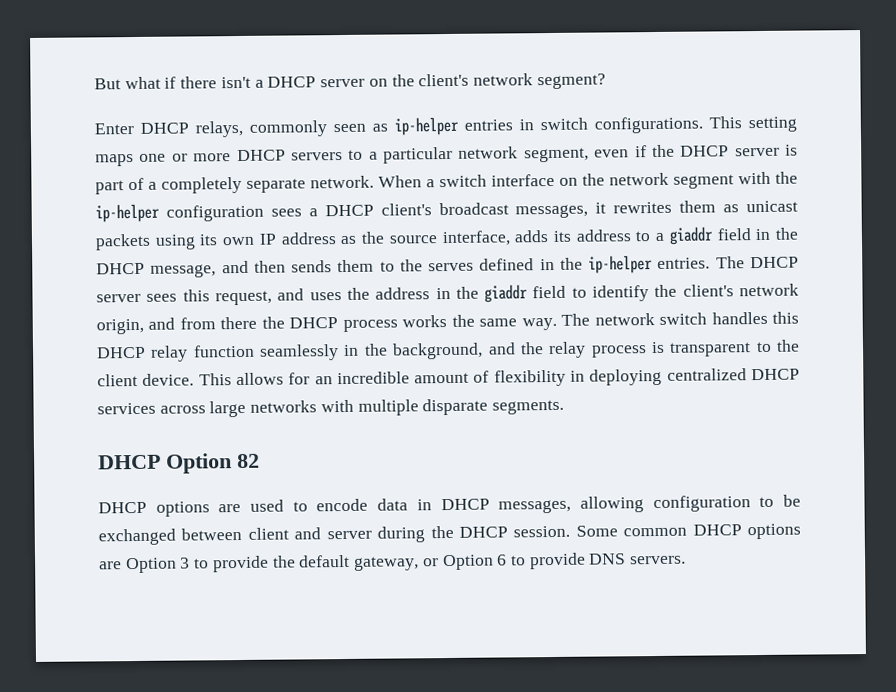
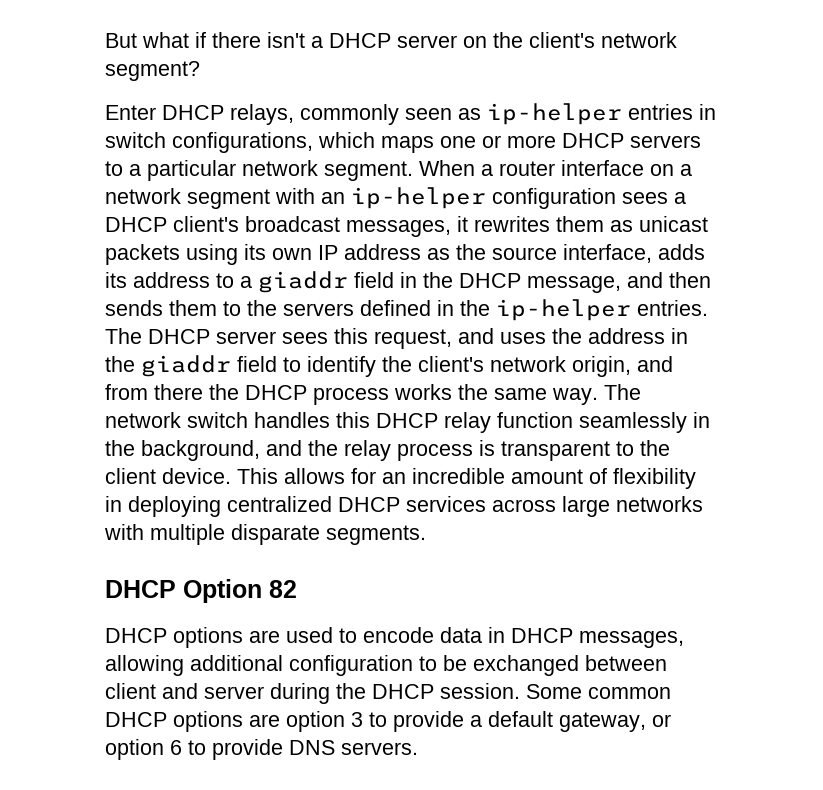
[594,116,797,134] configurations. This setting -> [172,132,375,153] configurations, which
[523,144,798,163] [95,175,374,195] segment, even if the DHCP server is part of a completely separate network. -> [324,161,413,181] segment.
[439,174,487,188] switch -> [499,161,555,176] router
[582,173,605,186] the -> [680,164,692,176] a
[775,171,798,184] the -> [321,192,345,204] an
[428,262,475,272] serves -> [283,303,354,316] servers
(644, 504) none -> [190,655,283,671] additional
[125,557,177,574] Option -> [286,711,345,732] option
[272,555,296,568] the -> [470,715,482,727] a
[442,554,494,571] Option -> [105,739,164,760] option

